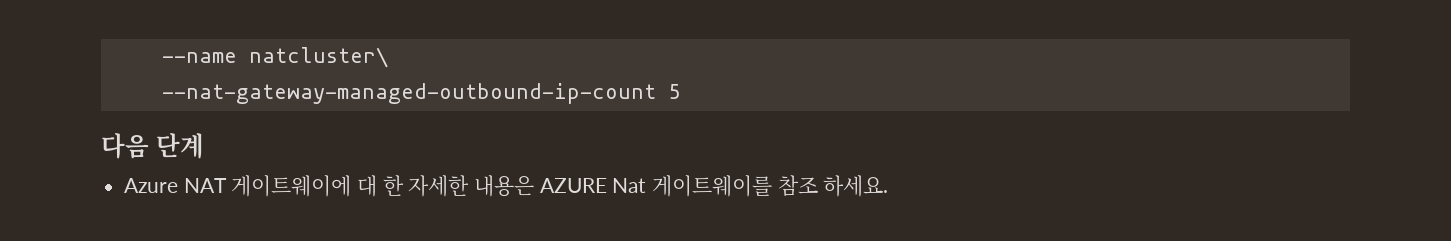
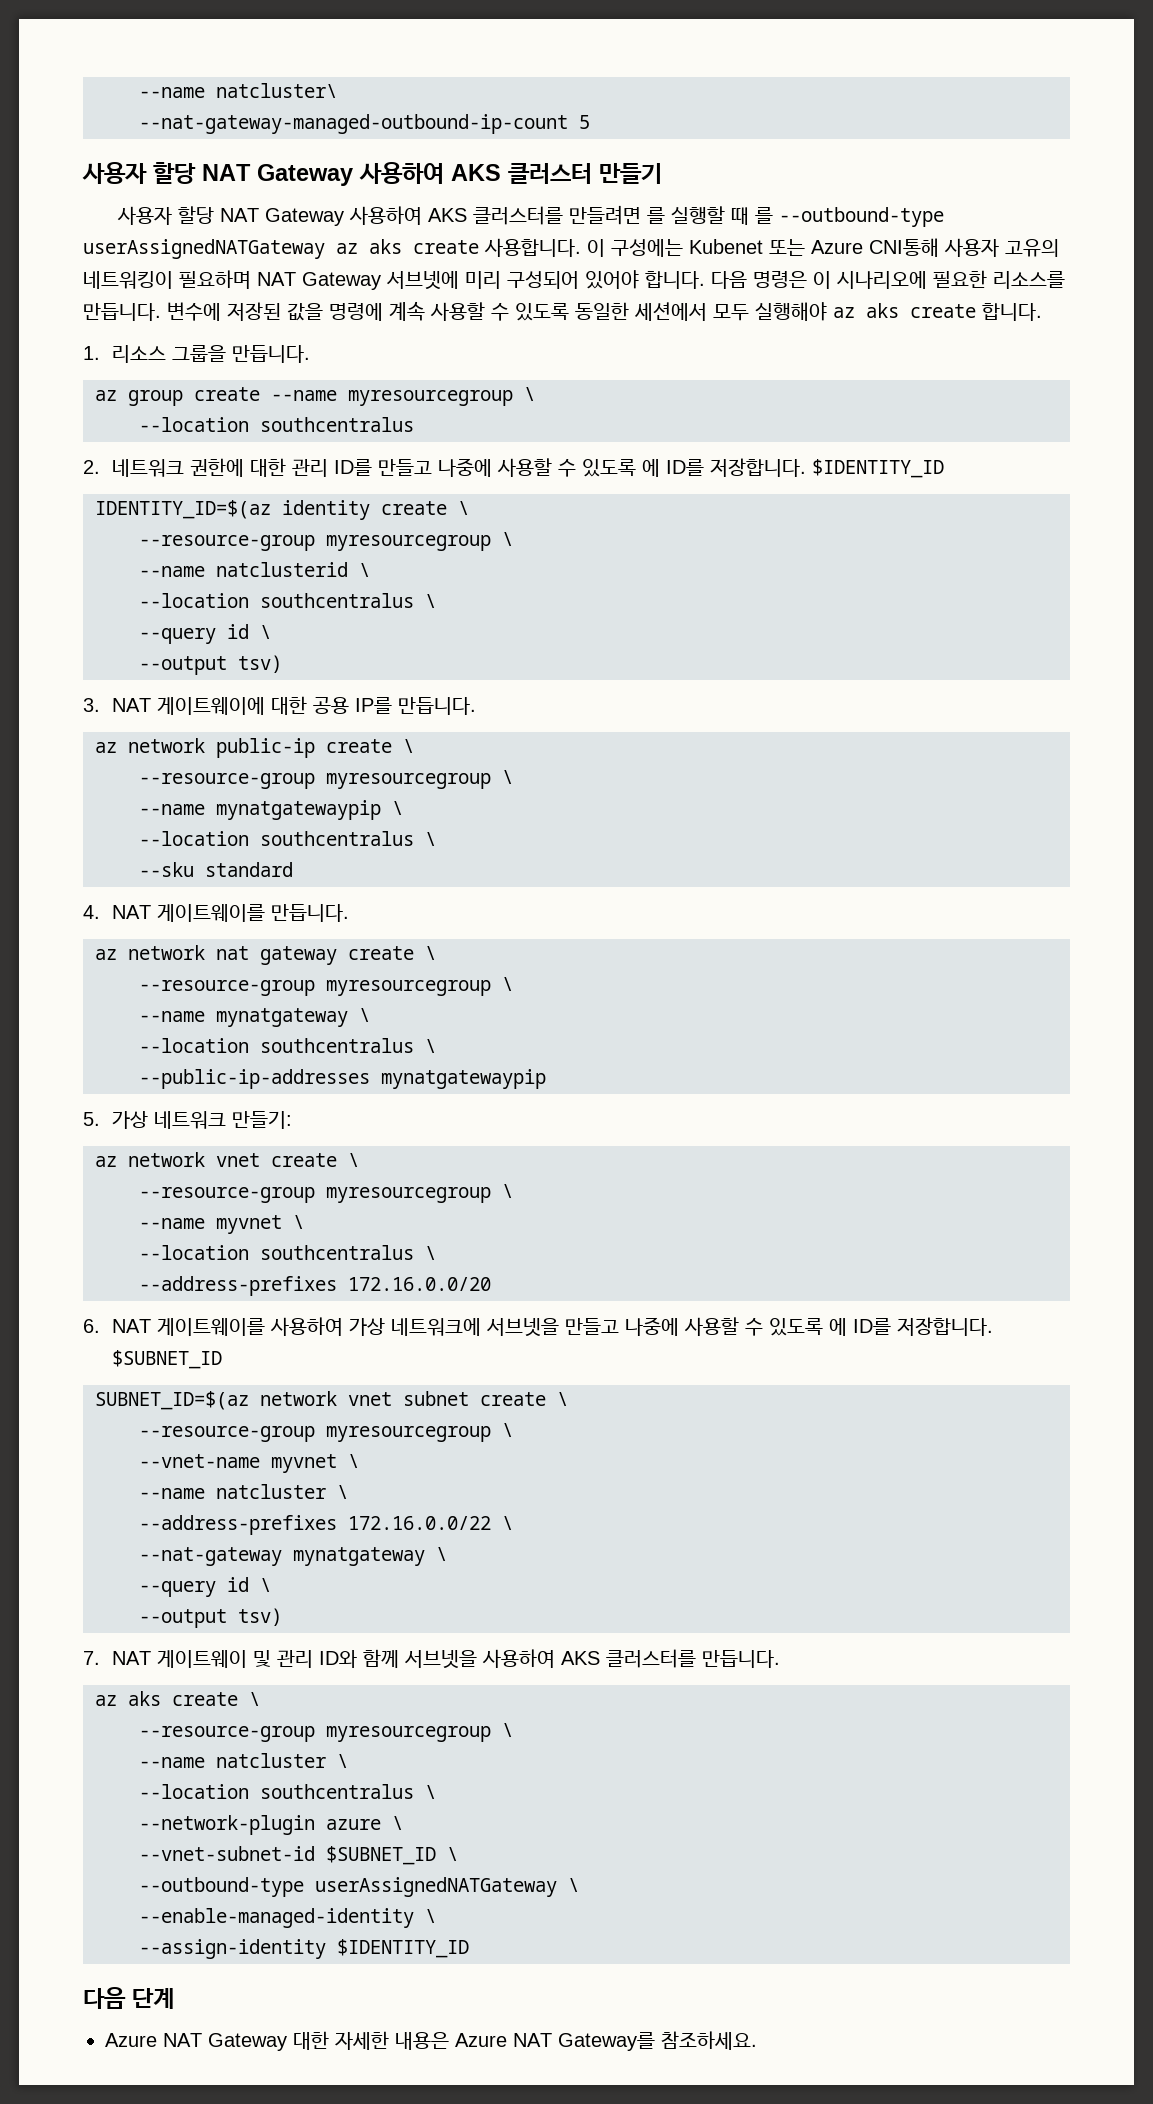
[101,133,204,159] [124,175,889,197] 다음 단계 // Azure NAT 게이트웨이에 대 한 자세한 내용은 AZURE Nat 게이트웨이를 참조 하세요. -> [82,162,662,186] [117,205,945,227] [83,238,1059,259] [83,270,1065,290] [83,301,1042,321] [83,345,310,363] [95,387,535,406] [139,417,414,432] [83,458,944,478] [95,500,469,520] [139,532,513,551] [139,562,370,577] [139,593,436,608] [139,624,271,644] [139,655,282,675] [83,696,476,715] [95,738,414,758] [139,770,513,789] [139,800,403,820] [139,831,436,846] [139,862,293,877] [83,904,349,922] [95,945,436,965] [139,977,513,996] [139,1008,370,1027] [139,1038,436,1053] [139,1069,546,1089] [83,1111,292,1129] [95,1152,359,1167] [139,1184,513,1203] [139,1215,304,1234] [139,1245,436,1260] [139,1276,491,1296] [83,1317,993,1337] [111,1350,222,1369] [95,1391,568,1410] [139,1423,513,1442] [139,1454,359,1473] [139,1484,348,1499] [139,1515,513,1535] [139,1547,447,1566] [139,1577,271,1597] [139,1608,282,1628] [83,1649,780,1669] [95,1691,260,1706] [139,1723,513,1742] [139,1753,348,1768] [139,1784,436,1799] [139,1815,403,1835] [139,1846,458,1865] [139,1877,579,1897] [139,1908,436,1928] [139,1939,469,1959] [83,1987,174,2009] [105,2031,757,2051] 사용자 할당 NAT Gateway 사용하여 AKS 클러스터 만들기 // 사용자 할당 NAT Gateway 사용하여 AKS 클러스터를 만들려면 를 실행할 때 를 --outbound-type userAssignedNATGateway az aks create 사용합니다. 이 구성에는 Kubenet 또는 Azure CNI통해 사용자 고유의 네트워킹이 필요하며 NAT Gateway 서브넷에 미리 구성되어 있어야 합니다. 다음 명령은 이 시나리오에 필요한 리소스를 만듭니다. 변수에 저장된 값을 명령에 계속 사용할 수 있도록 동일한 세션에서 모두 실행해야 az aks create 합니다. // 1. 리소스 그룹을 만듭니다. // az group create --name myresourcegroup \ // --location southcentralus // 2. 네트워크 권한에 대한 관리 ID를 만들고 나중에 사용할 수 있도록 에 ID를 저장합니다. $IDENTITY_ID // IDENTITY_ID=$(az identity create \ // --resource-group myresourcegroup \ // --name natclusterid \ // --location southcentralus \ // --query id \ // --output tsv) // 3. NAT 게이트웨이에 대한 공용 IP를 만듭니다. // az network public-ip create \ // --resource-group myresourcegroup \ // --name mynatgatewaypip \ // --location southcentralus \ // --sku standard // 4. NAT 게이트웨이를 만듭니다. // az network nat gateway create \ // --resource-group myresourcegroup \ // --name mynatgateway \ // --location southcentralus \ // --public-ip-addresses mynatgatewaypip // 5. 가상 네트워크 만들기: // az network vnet create \ // --resource-group myresourcegroup \ // --name myvnet \ // --location southcentralus \ // --address-prefixes 172.16.0.0/20 // 6. NAT 게이트웨이를 사용하여 가상 네트워크에 서브넷을 만들고 나중에 사용할 수 있도록 에 ID를 저장합니다. $SUBNET_ID // SUBNET_ID=$(az network vnet subnet create \ // --resource-group myresourcegroup \ // --vnet-name myvnet \ // --name natcluster \ // --address-prefixes 172.16.0.0/22 \ // --nat-gateway mynatgateway \ // --query id \ // --output tsv) // 7. NAT 게이트웨이 및 관리 ID와 함께 서브넷을 사용하여 AKS 클러스터를 만듭니다. // az aks create \ // --resource-group myresourcegroup \ // --name natcluster \ // --location southcentralus \ // --network-plugin azure \ // --vnet-subnet-id $SUBNET_ID \ // --outbound-type userAssignedNATGateway \ // --enable-managed-identity \ // --assign-identity $IDENTITY_ID // 다음 단계 // Azure NAT Gateway 대한 자세한 내용은 Azure NAT Gateway를 참조하세요.

